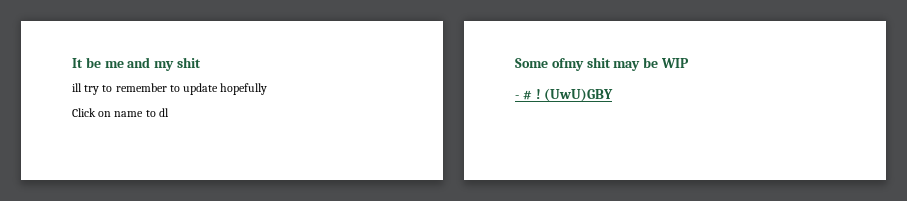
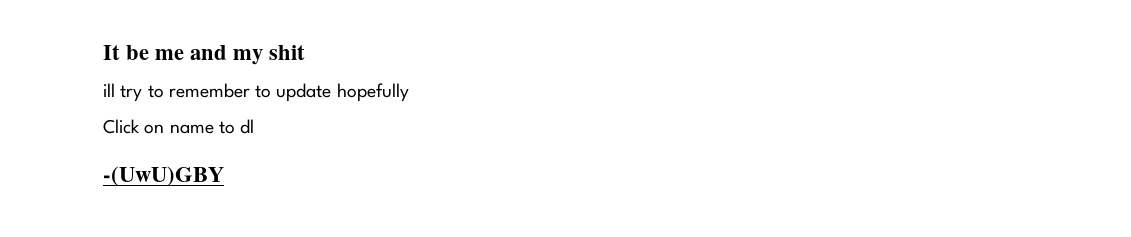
[515,57,689,71] [515,88,614,102] Some ofmy shit may be WIP // - # ! (UwU)GBY -> [103,166,224,186] -(UwU)GBY

